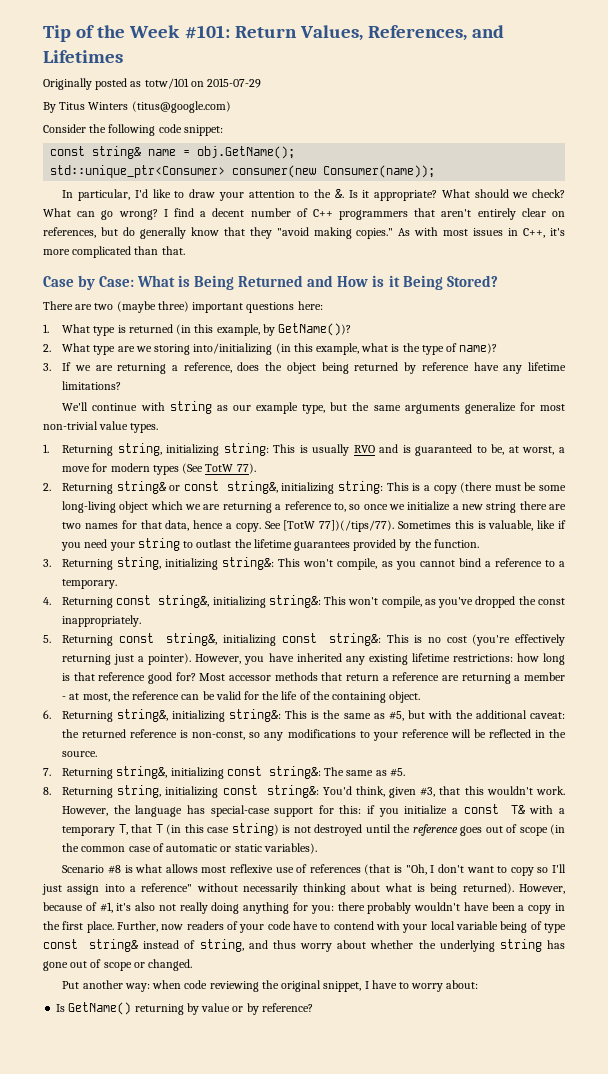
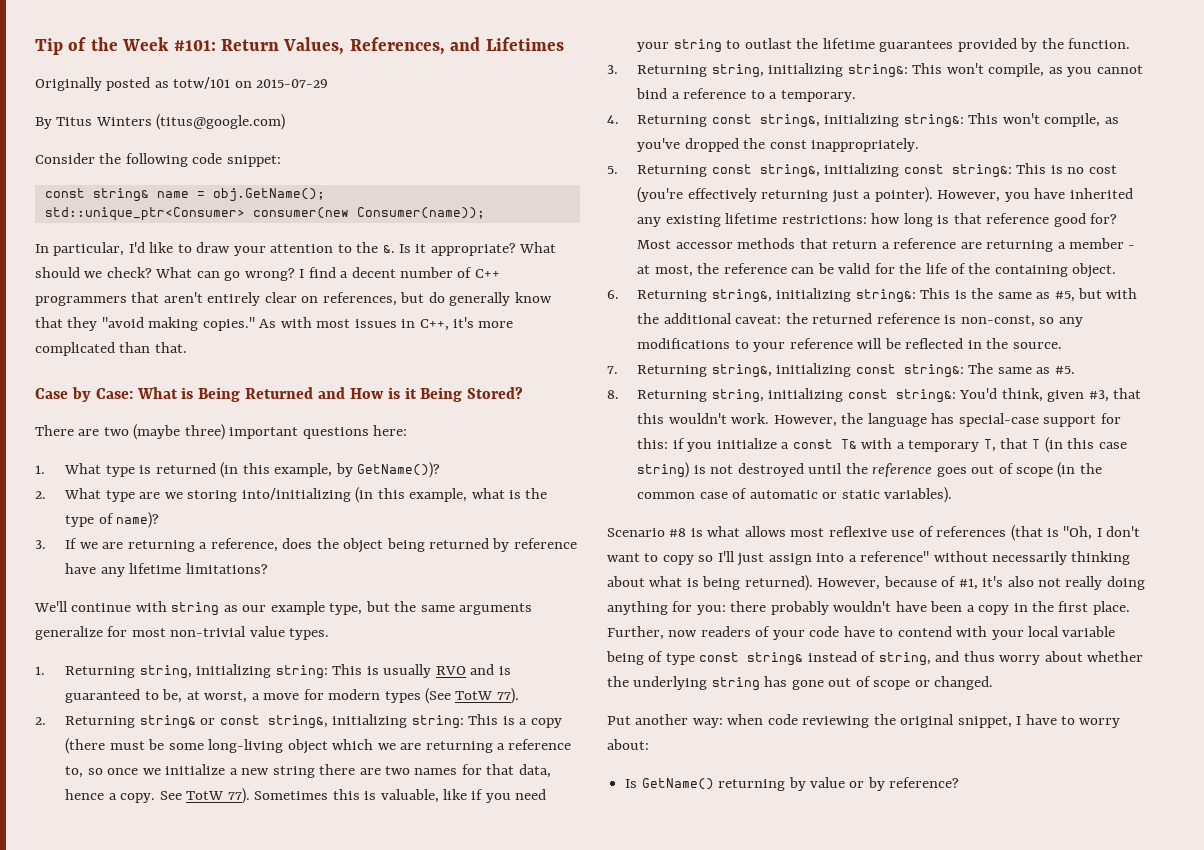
[283,520,395,532] [TotW 77])(/tips/77). -> [186,788,250,804] TotW 77).

